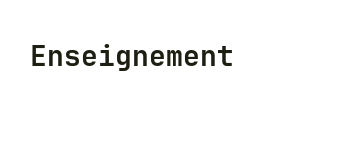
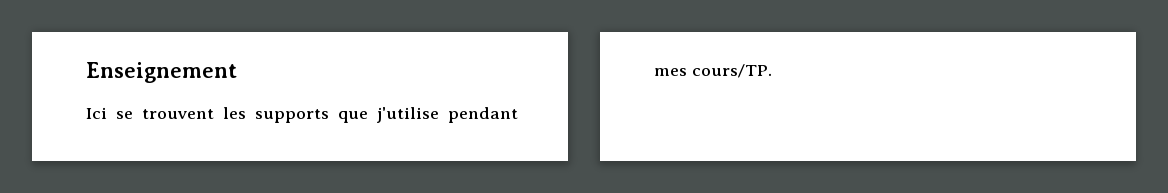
(234, 57) none -> [86,107,518,123] [654,64,772,78] // Ici se trouvent les supports que j'utilise pendant mes cours/TP.

